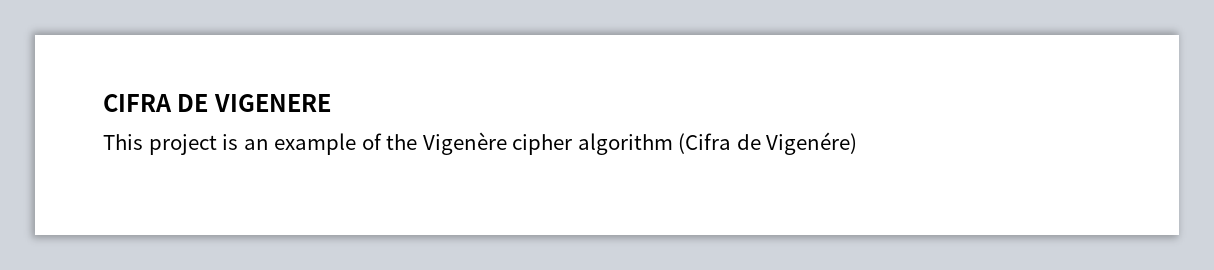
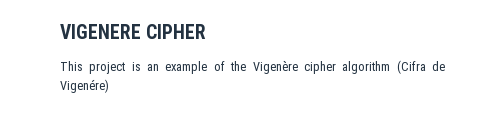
[103,94,209,112] CIFRA DE -> (60, 31) none
(331, 103) none -> [146,24,207,39] CIPHER

